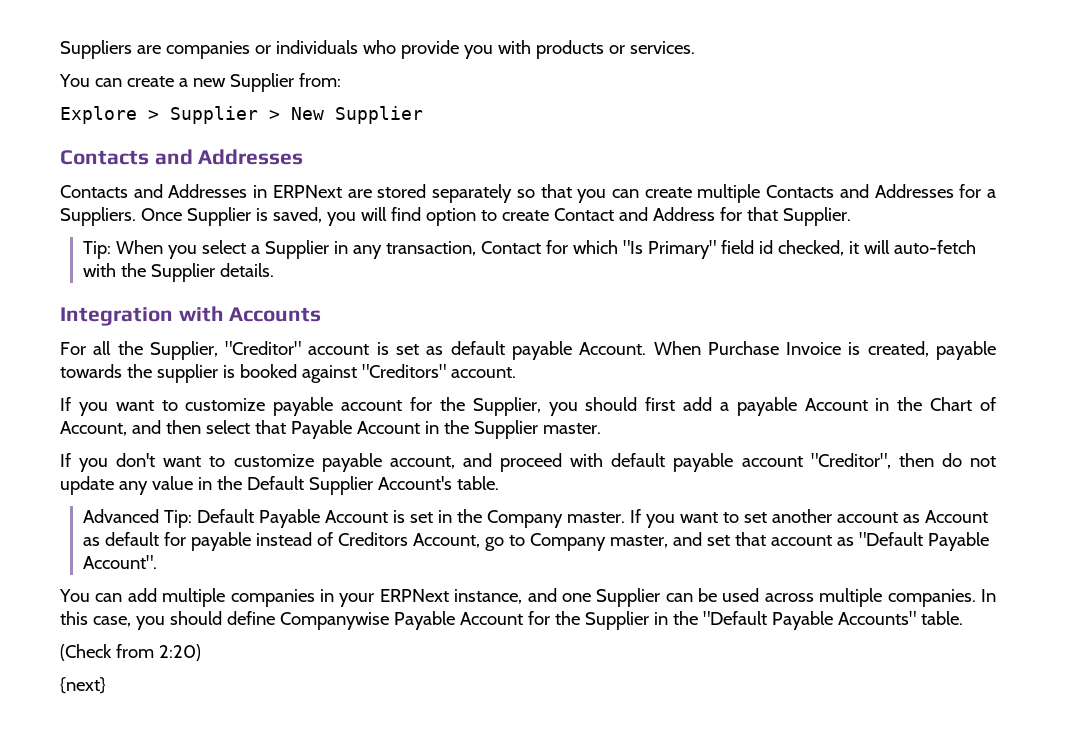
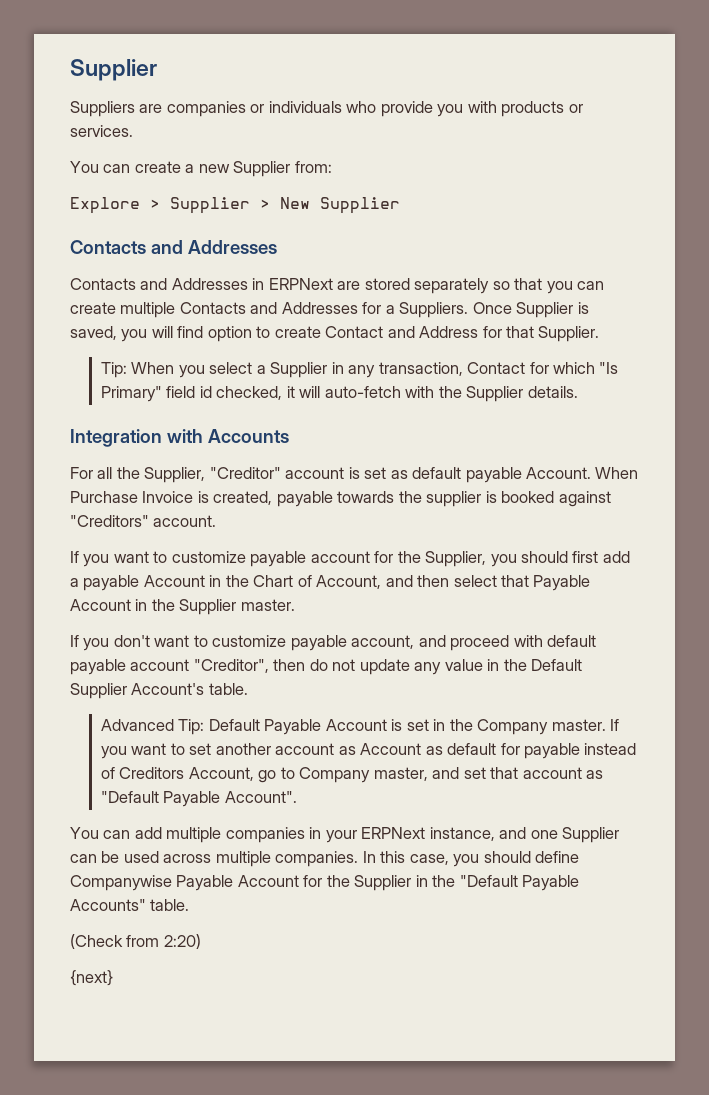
(60, 49) none -> [70,59,157,81] Supplier //

